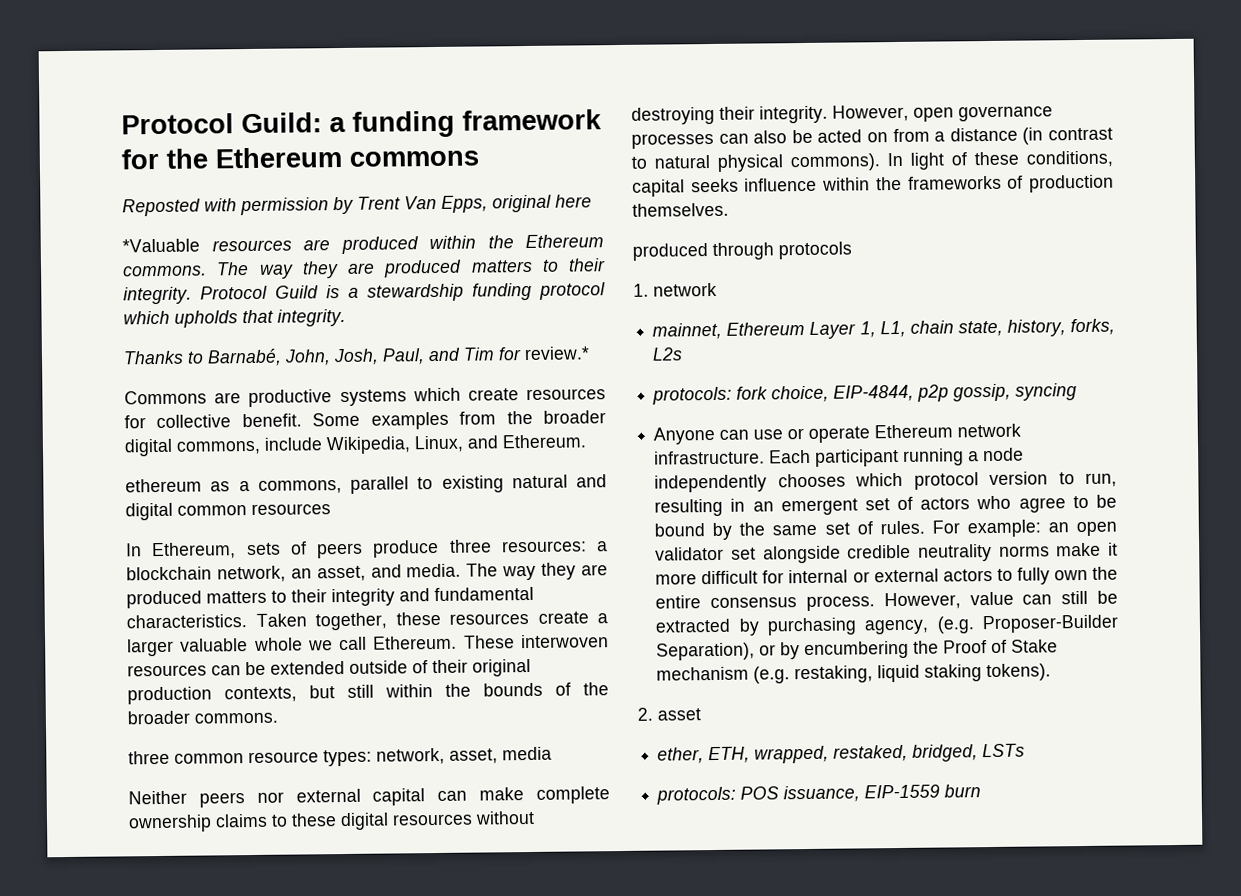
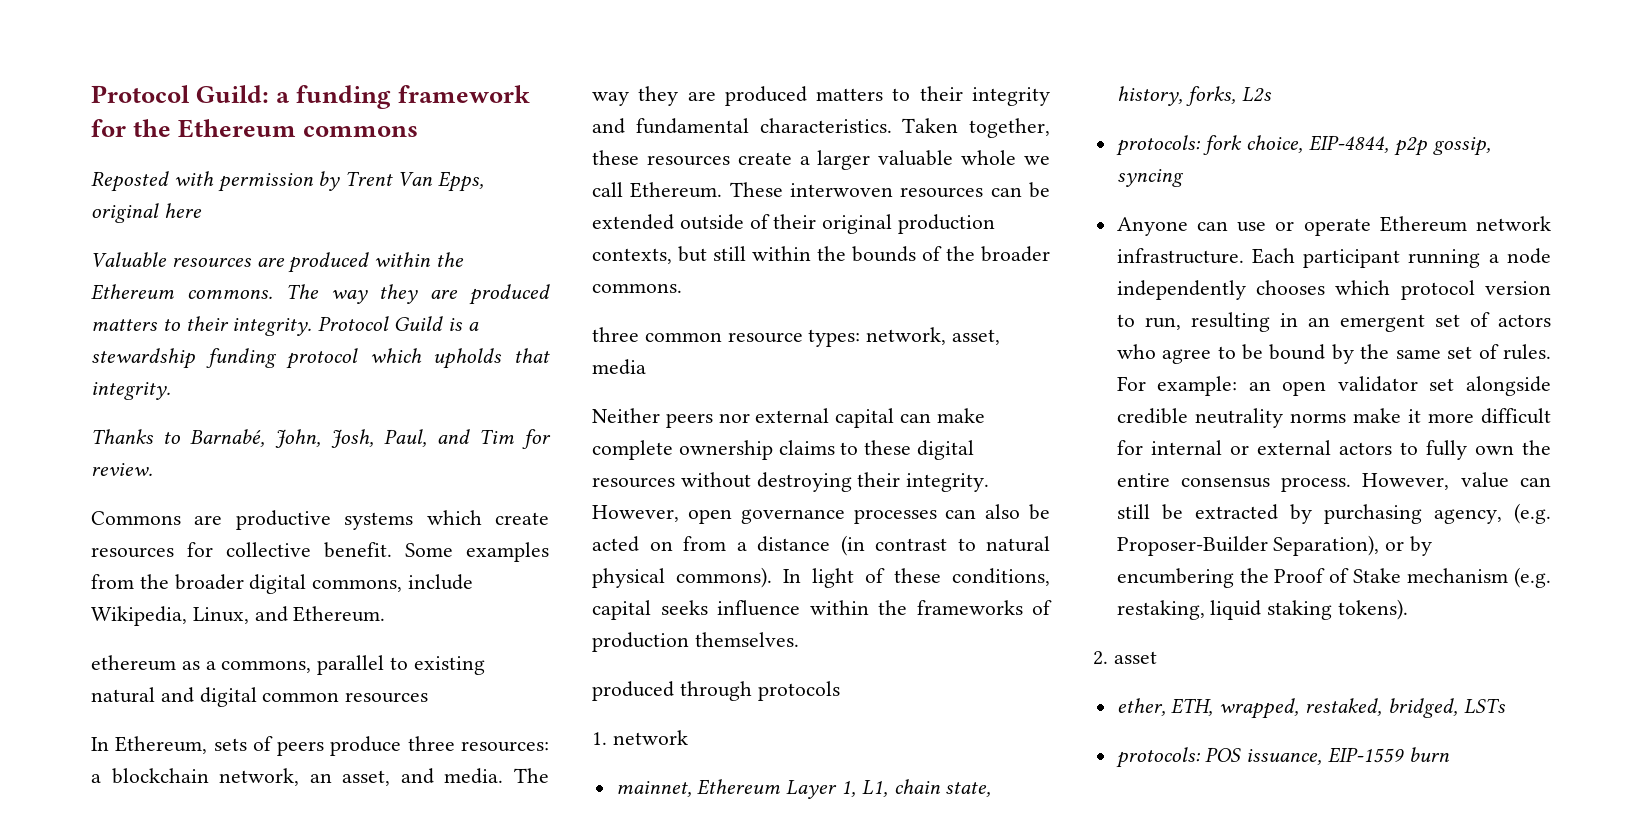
[122,238,200,253] *Valuable -> [91,252,167,268] Valuable
[524,346,590,361] review.* -> [91,463,153,476] review.

